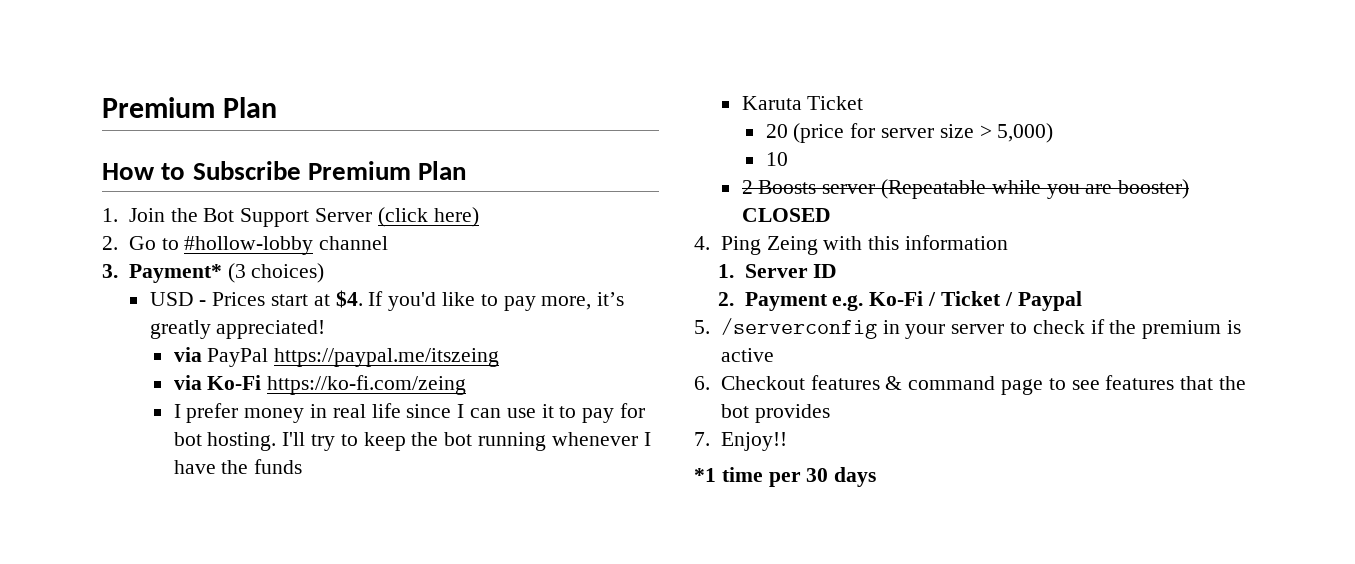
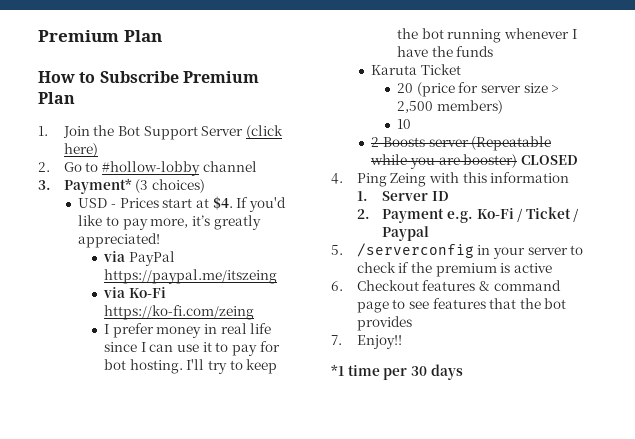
[997,123,1054,143] 5,000) -> [397,100,503,114] 2,500 members)

